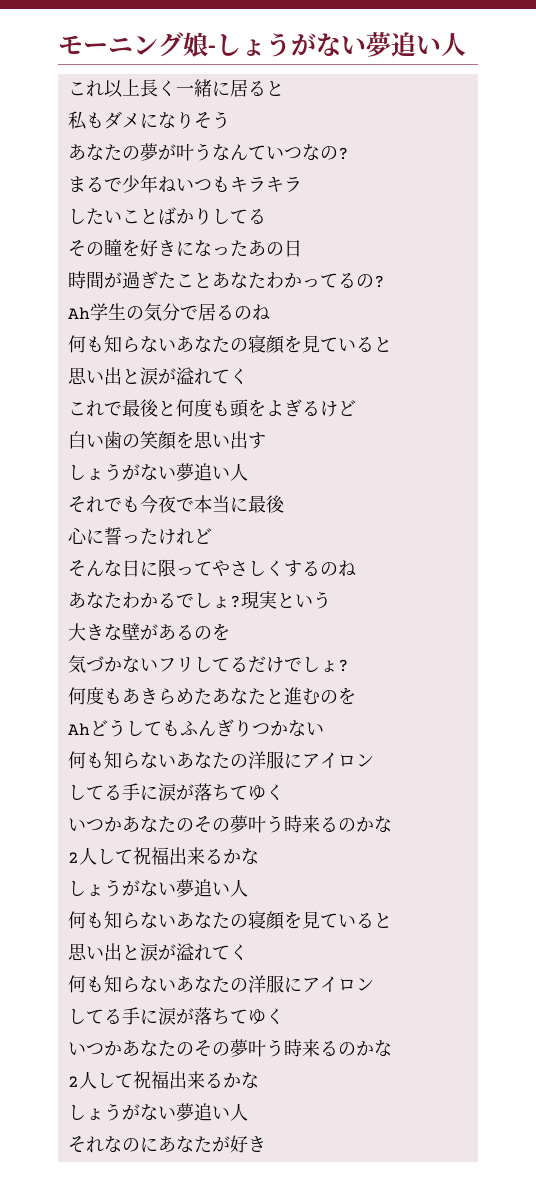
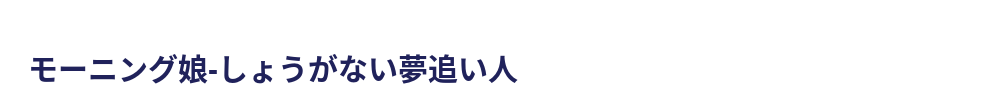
[67,79,284,98] [67,111,230,130] [67,143,349,161] [67,174,302,193] [67,207,266,225] [67,239,302,257] [67,271,385,289] [67,303,270,321] [67,335,392,354] [67,367,248,385] [67,399,356,418] [67,431,266,450] [67,463,248,481] [67,495,285,514] [67,527,212,545] [67,559,356,577] [67,591,331,609] [67,623,230,641] [67,655,349,673] [67,687,356,705] [67,719,324,737] [67,751,374,769] [67,783,284,801] [67,815,392,833] [67,847,259,865] [67,879,248,897] [67,911,392,930] [67,943,248,961] [67,975,374,993] [67,1007,284,1025] [67,1039,392,1057] [67,1071,259,1089] [67,1103,248,1121] [67,1135,266,1153] // これ以上長く一緒に居ると // 私もダメになりそう // あなたの夢が叶うなんていつなの? // まるで少年ねいつもキラキラ // したいことばかりしてる // その瞳を好きになったあの日 // 時間が過ぎたことあなたわかってるの? // Ah学生の気分で居るのね // 何も知らないあなたの寝顔を見ていると // 思い出と涙が溢れてく // これで最後と何度も頭をよぎるけど // 白い歯の笑顔を思い出す // しょうがない夢追い人 // それでも今夜で本当に最後 // 心に誓ったけれど // そんな日に限ってやさしくするのね // あなたわかるでしょ?現実という // 大きな壁があるのを // 気づかないフリしてるだけでしょ? // 何度もあきらめたあなたと進むのを // Ahどうしてもふんぎりつかない // 何も知らないあなたの洋服にアイロン // してる手に涙が落ちてゆく // いつかあなたのその夢叶う時来るのかな // 2人して祝福出来るかな // しょうがない夢追い人 // 何も知らないあなたの寝顔を見ていると // 思い出と涙が溢れてく // 何も知らないあなたの洋服にアイロン // してる手に涙が落ちてゆく // いつかあなたのその夢叶う時来るのかな // 2人して祝福出来るかな // しょうがない夢追い人 // それなのにあなたが好き -> (518, 69) none

